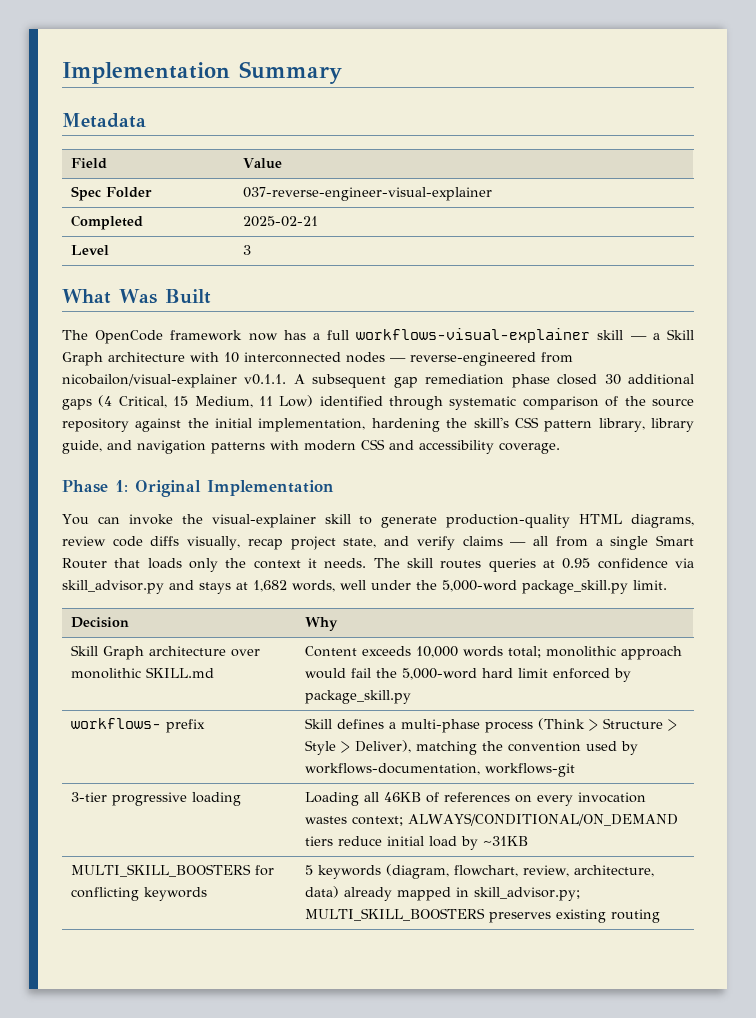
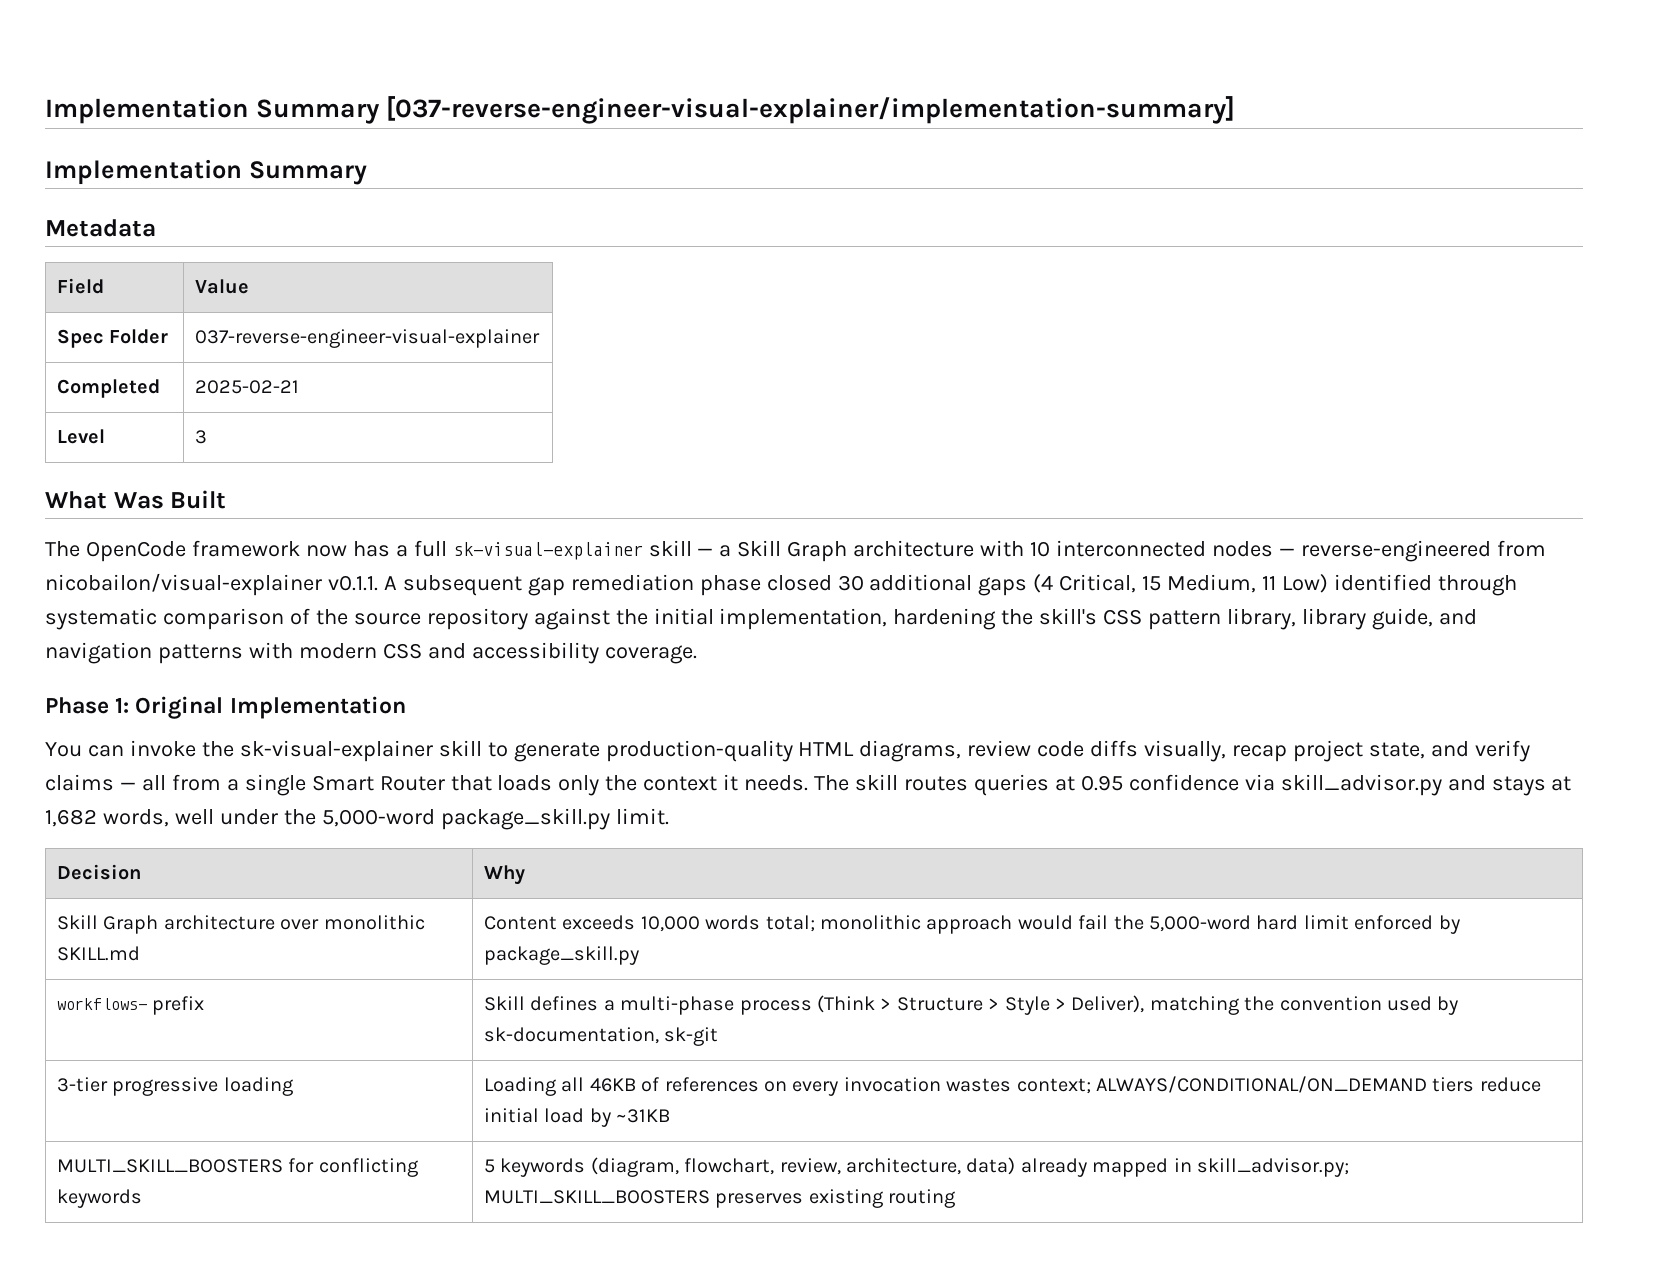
[62,61,342,84] Implementation Summary -> [45,96,1236,124] [45,159,367,185] Implementation Summary [037-reverse-engineer-visual-explainer/implementation-summary] // Implementation Summary
[356,328,591,343] workflows-visual-explainer -> [452,542,643,560] sk-visual-explainer
[211,514,316,528] visual-explainer -> [239,740,433,762] sk-visual-explainer
[305,763,576,777] workflows-documentation, workflows-git -> [484,1027,719,1046] sk-documentation, sk-git

